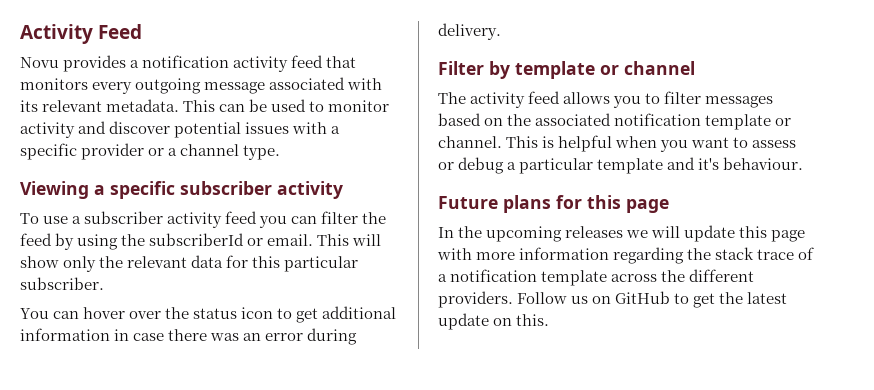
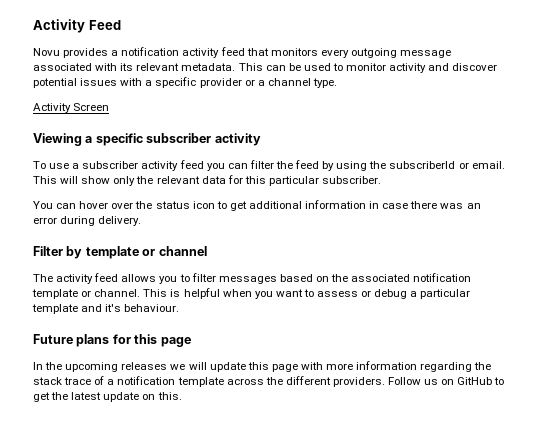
(281, 152) none -> [33,103,110,113] // Activity Screen

